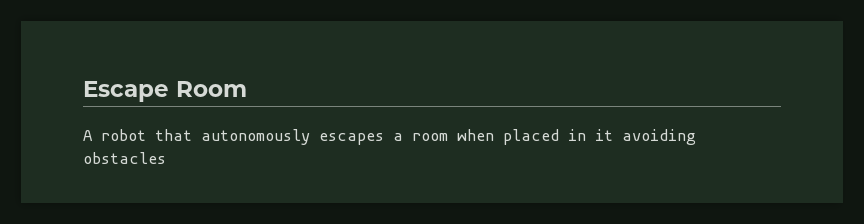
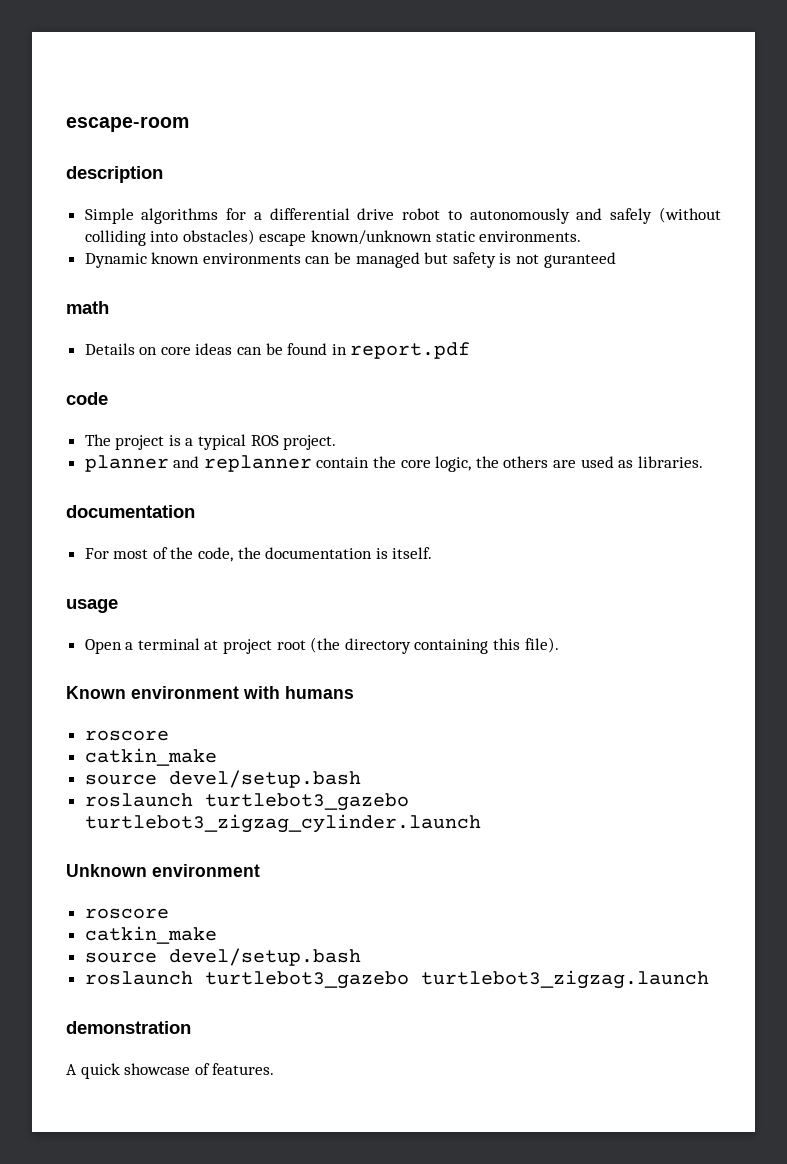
[83,81,247,102] [83,129,696,145] [83,152,166,164] Escape Room // A robot that autonomously escapes a room when placed in it avoiding obstacles -> [66,116,189,132] [66,166,163,183] [84,207,721,224] [84,229,582,246] [84,252,616,268] [66,301,109,314] [84,342,471,359] [66,392,108,405] [84,434,337,450] [84,455,703,472] [66,505,195,518] [84,547,433,562] [66,599,118,613] [84,637,559,654] [66,686,354,699] [84,730,169,741] [84,748,217,766] [84,770,361,788] [84,793,409,811] [84,814,481,833] [66,864,260,877] [84,908,169,919] [84,926,217,944] [84,948,361,966] [84,970,709,989] [66,1021,191,1034] [66,1063,275,1079] escape-room // description // Simple algorithms for a differential drive robot to autonomously and safely (without colliding into obstacles) escape known/unknown static environments. // Dynamic known environments can be managed but safety is not guranteed // math // Details on core ideas can be found in report.pdf // code // The project is a typical ROS project. // planner and replanner contain the core logic, the others are used as libraries. // documentation // For most of the code, the documentation is itself. // usage // Open a terminal at project root (the directory containing this file). // Known environment with humans // roscore // catkin_make // source devel/setup.bash // roslaunch turtlebot3_gazebo turtlebot3_zigzag_cylinder.launch // Unknown environment // roscore // catkin_make // source devel/setup.bash // roslaunch turtlebot3_gazebo turtlebot3_zigzag.launch // demonstration // A quick showcase of features.

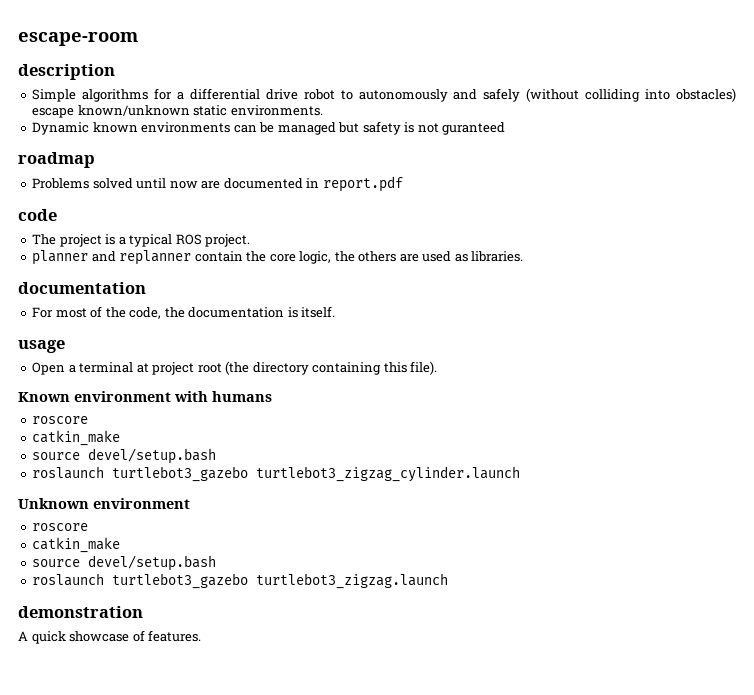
[66,301,109,314] [84,343,328,355] math // Details on core ideas can be found -> [18,152,95,168] [32,178,303,189] roadmap // Problems solved until now are documented

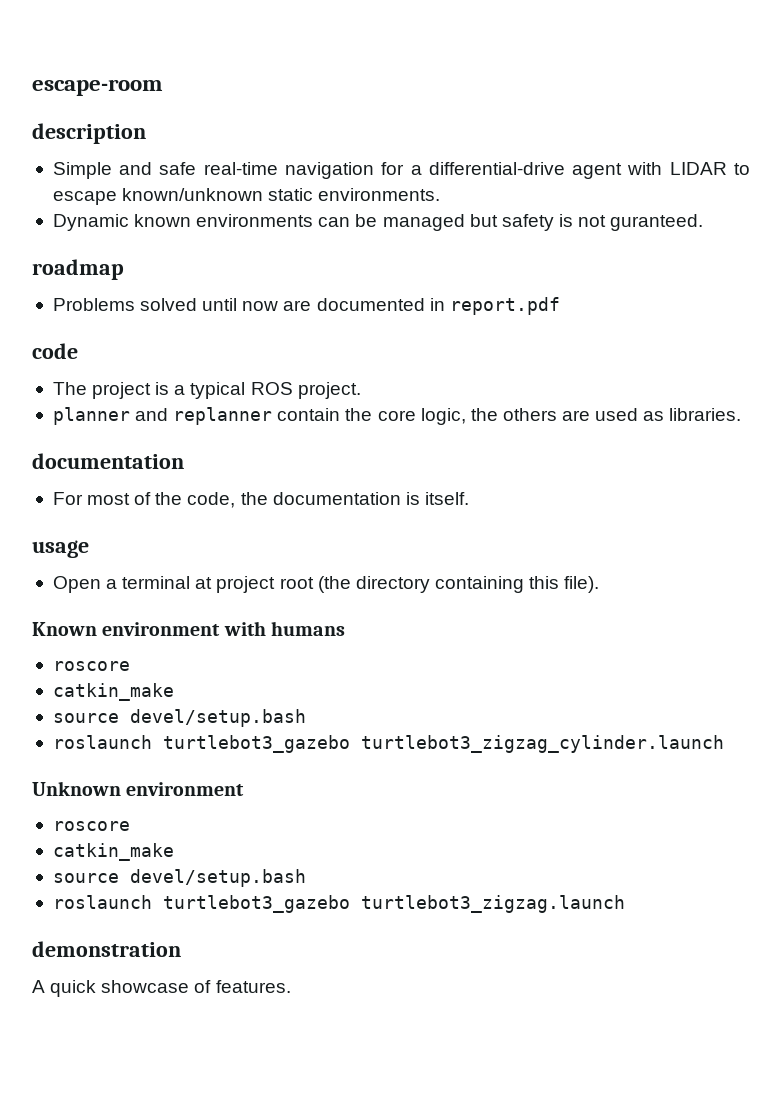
[82,88,736,102] algorithms for a differential drive robot to autonomously and safely (without colliding into obstacles) -> [119,162,750,179] and safe real-time navigation for a differential-drive agent with LIDAR to
[442,122,506,135] guranteed -> [610,214,704,231] guranteed.

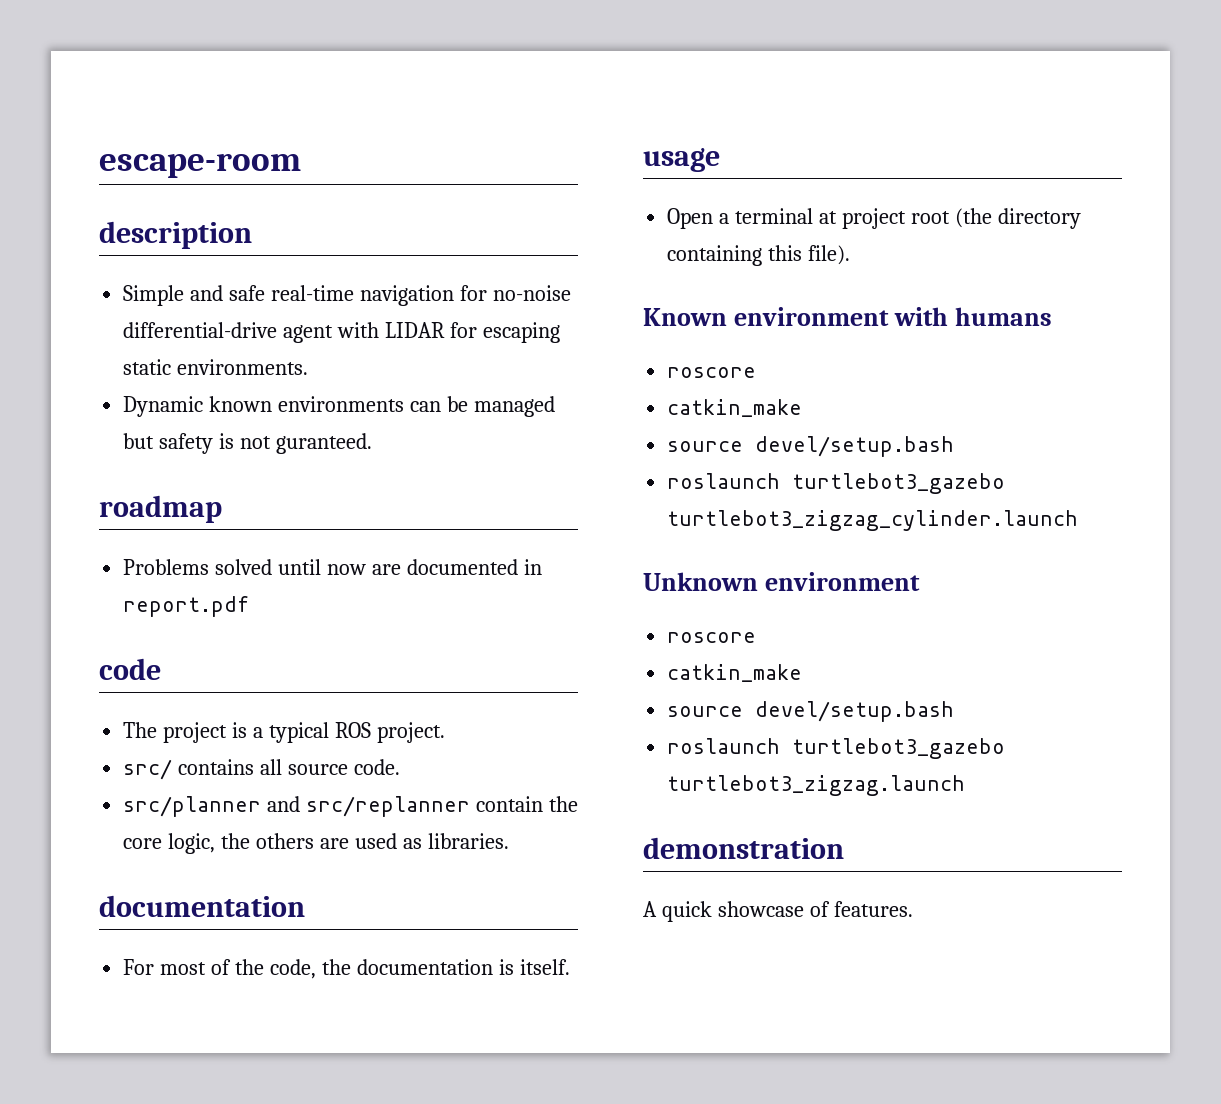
[410,165,422,175] a -> [492,285,571,301] no-noise
[733,163,750,175] [52,188,264,205] to escape known/unknown -> [449,322,560,343] for escaping
[52,407,273,425] planner and replanner -> [123,759,400,780] [123,796,471,817] src/ contains all source code. // src/planner and src/replanner

